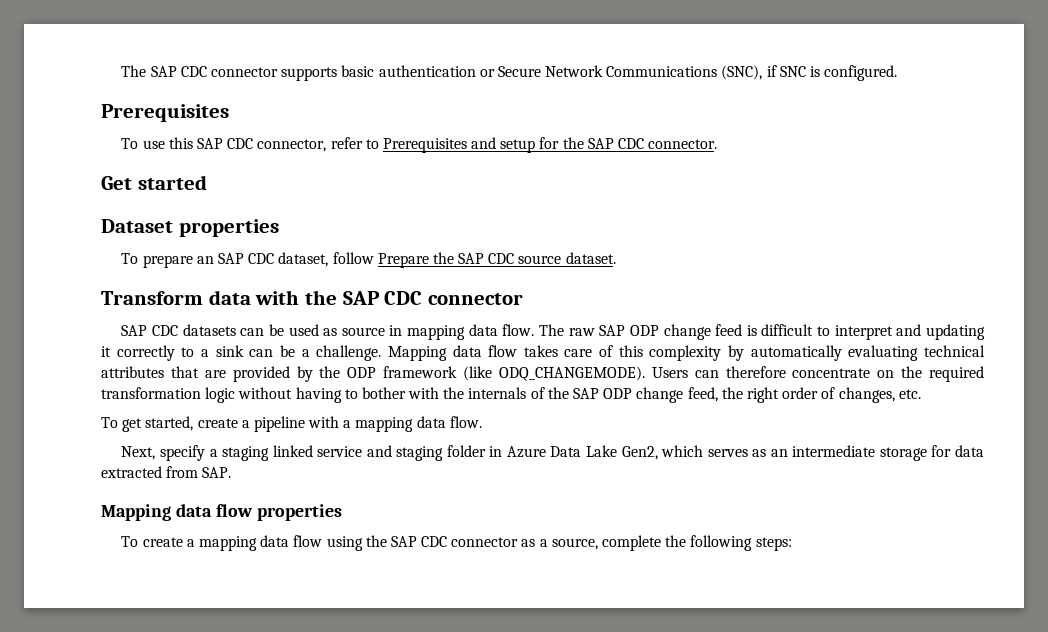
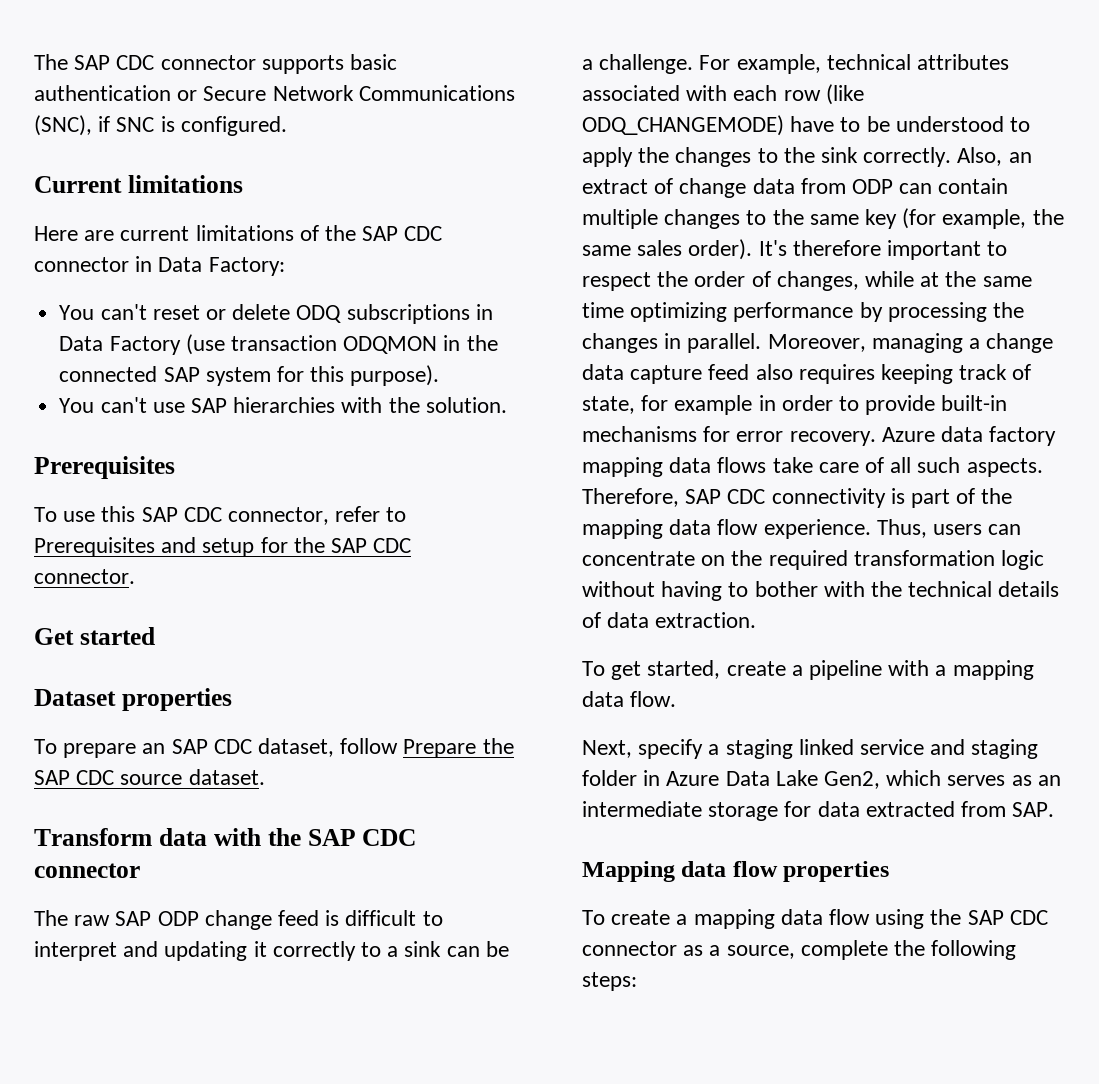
(898, 73) none -> [34,175,243,193] [34,225,443,241] [34,256,285,276] [59,304,493,324] [59,334,498,355] [59,365,440,386] [59,397,507,413] // Current limitations // Here are current limitations of the SAP CDC connector in Data Factory: // You can't reset or delete ODQ subscriptions in Data Factory (use transaction ODQMON in the connected SAP system for this purpose). // You can't use SAP hierarchies with the solution.
[121,324,535,340] SAP CDC datasets can be used as source in mapping data flow. -> (140, 870) none
[387,345,985,361] [101,366,786,382] Mapping data flow takes care of this complexity by automatically evaluating technical attributes that are provided by the ODP framework (like ODQ_CHANGEMODE). Users can therefore -> [699,54,1010,74] [582,84,864,105] [582,115,1031,136] [582,147,1032,167] [582,178,1009,198] [582,208,1064,229] [582,239,1008,260] [582,271,1032,291] [582,302,1025,322] [582,333,1054,353] [582,364,1032,384] [582,395,1008,415] [582,426,1057,446] [582,457,1043,477] [582,488,1013,508] [582,519,1022,539] For example, technical attributes associated with each row (like ODQ_CHANGEMODE) have to be understood to apply the changes to the sink correctly. Also, an extract of change data from ODP can contain multiple changes to the same key (for example, the same sales order). It's therefore important to respect the order of changes, while at the same time optimizing performance by processing the changes in parallel. Moreover, managing a change data capture feed also requires keeping track of state, for example in order to provide built-in mechanisms for error recovery. Azure data factory mapping data flows take care of all such aspects. Therefore, SAP CDC connectivity is part of the mapping data flow experience. Thus, users can
[468,387,921,403] internals of the SAP ODP change feed, the right order of changes, etc. -> [908,581,1060,597] [582,612,757,628] technical details of data extraction.

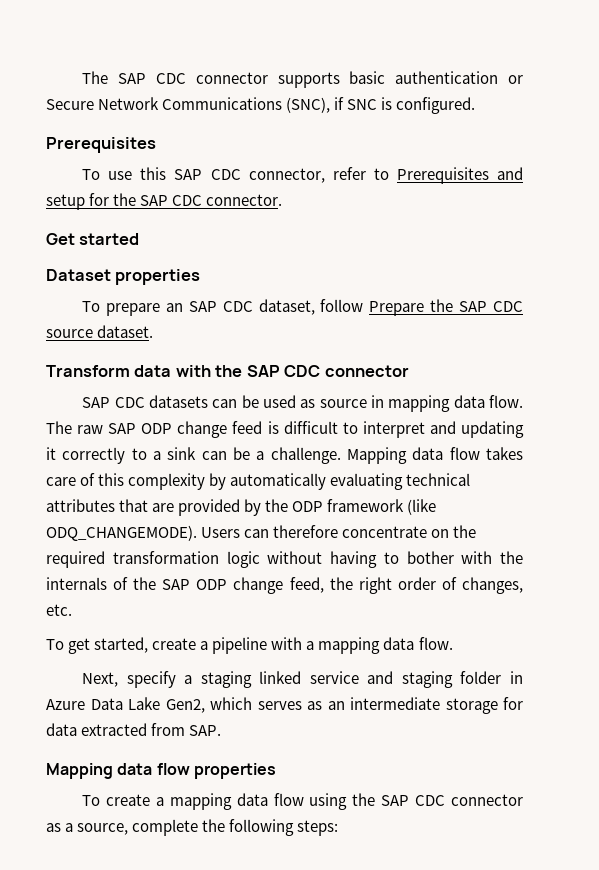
[34,175,243,193] [34,225,443,241] [34,256,285,276] [59,304,493,324] [59,334,498,355] [59,365,440,386] [59,397,507,413] // Current limitations // Here are current limitations of the SAP CDC connector in Data Factory: // You can't reset or delete ODQ subscriptions in Data Factory (use transaction ODQMON in the connected SAP system for this purpose). // You can't use SAP hierarchies with the solution. -> (476, 105) none
(140, 870) none -> [82,395,524,412] SAP CDC datasets can be used as source in mapping data flow.
[699,54,1010,74] [582,84,864,105] [582,115,1031,136] [582,147,1032,167] [582,178,1009,198] [582,208,1064,229] [582,239,1008,260] [582,271,1032,291] [582,302,1025,322] [582,333,1054,353] [582,364,1032,384] [582,395,1008,415] [582,426,1057,446] [582,457,1043,477] [582,488,1013,508] [582,519,1022,539] For example, technical attributes associated with each row (like ODQ_CHANGEMODE) have to be understood to apply the changes to the sink correctly. Also, an extract of change data from ODP can contain multiple changes to the same key (for example, the same sales order). It's therefore important to respect the order of changes, while at the same time optimizing performance by processing the changes in parallel. Moreover, managing a change data capture feed also requires keeping track of state, for example in order to provide built-in mechanisms for error recovery. Azure data factory mapping data flows take care of all such aspects. Therefore, SAP CDC connectivity is part of the mapping data flow experience. Thus, users can -> [347,447,523,464] [46,473,471,490] [46,499,437,516] [46,525,339,541] Mapping data flow takes care of this complexity by automatically evaluating technical attributes that are provided by the ODP framework (like ODQ_CHANGEMODE). Users can therefore
[908,581,1060,597] [582,612,757,628] technical details of data extraction. -> [46,577,524,594] [46,604,72,616] internals of the SAP ODP change feed, the right order of changes, etc.

